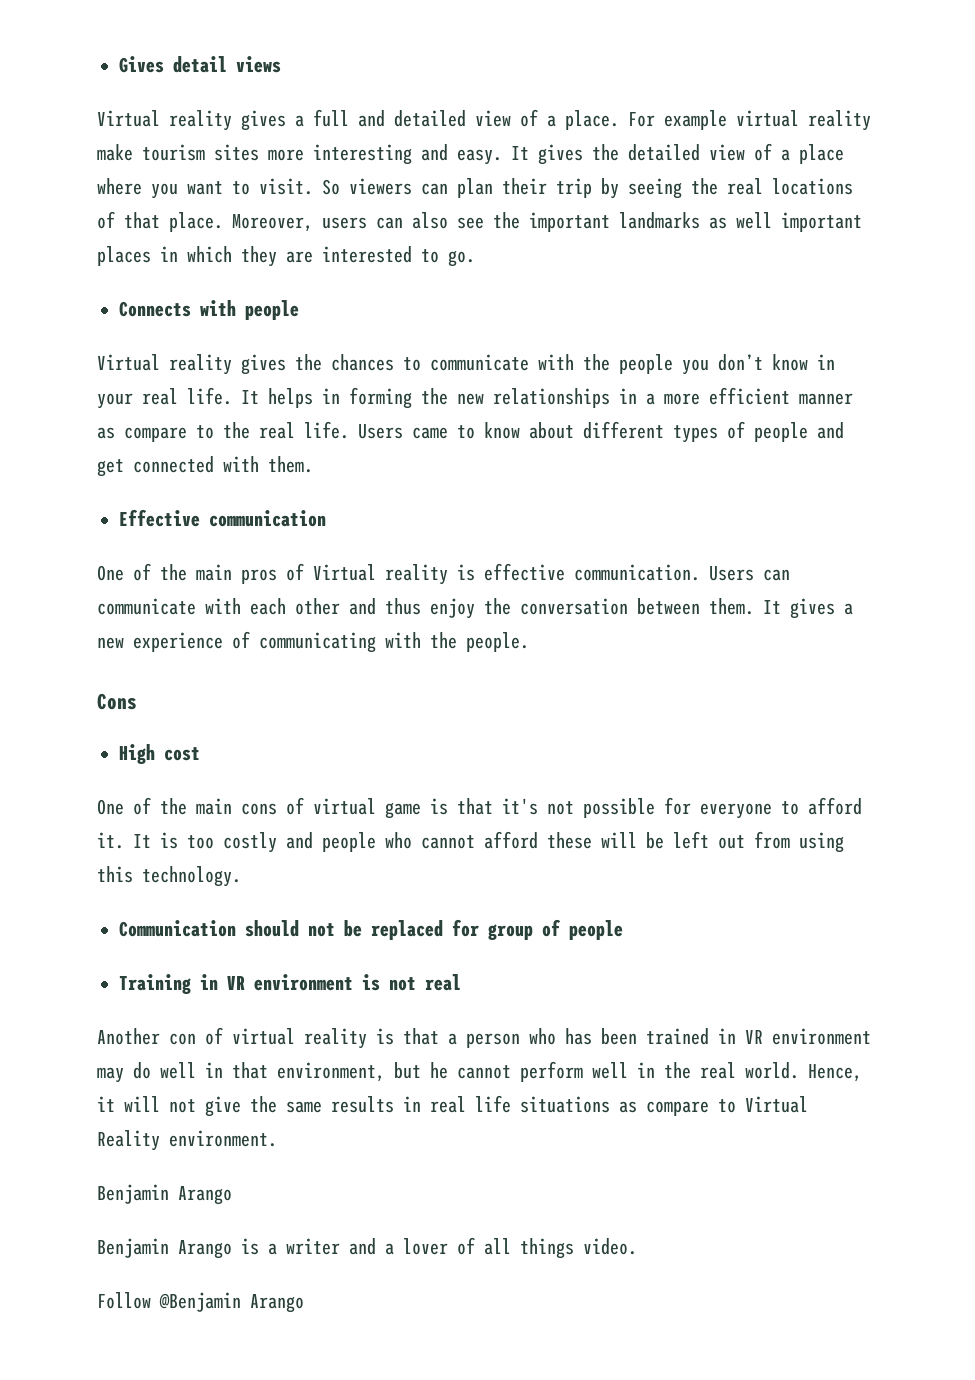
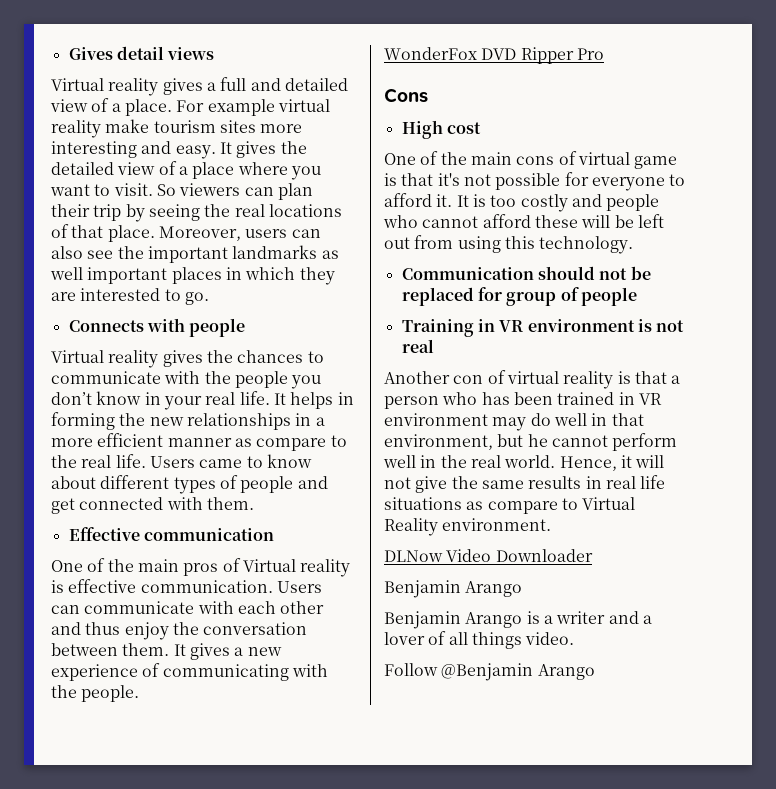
(529, 642) none -> [384,47,604,64] // WonderFox DVD Ripper Pro
(277, 1138) none -> [384,549,593,562] // DLNow Video Downloader

